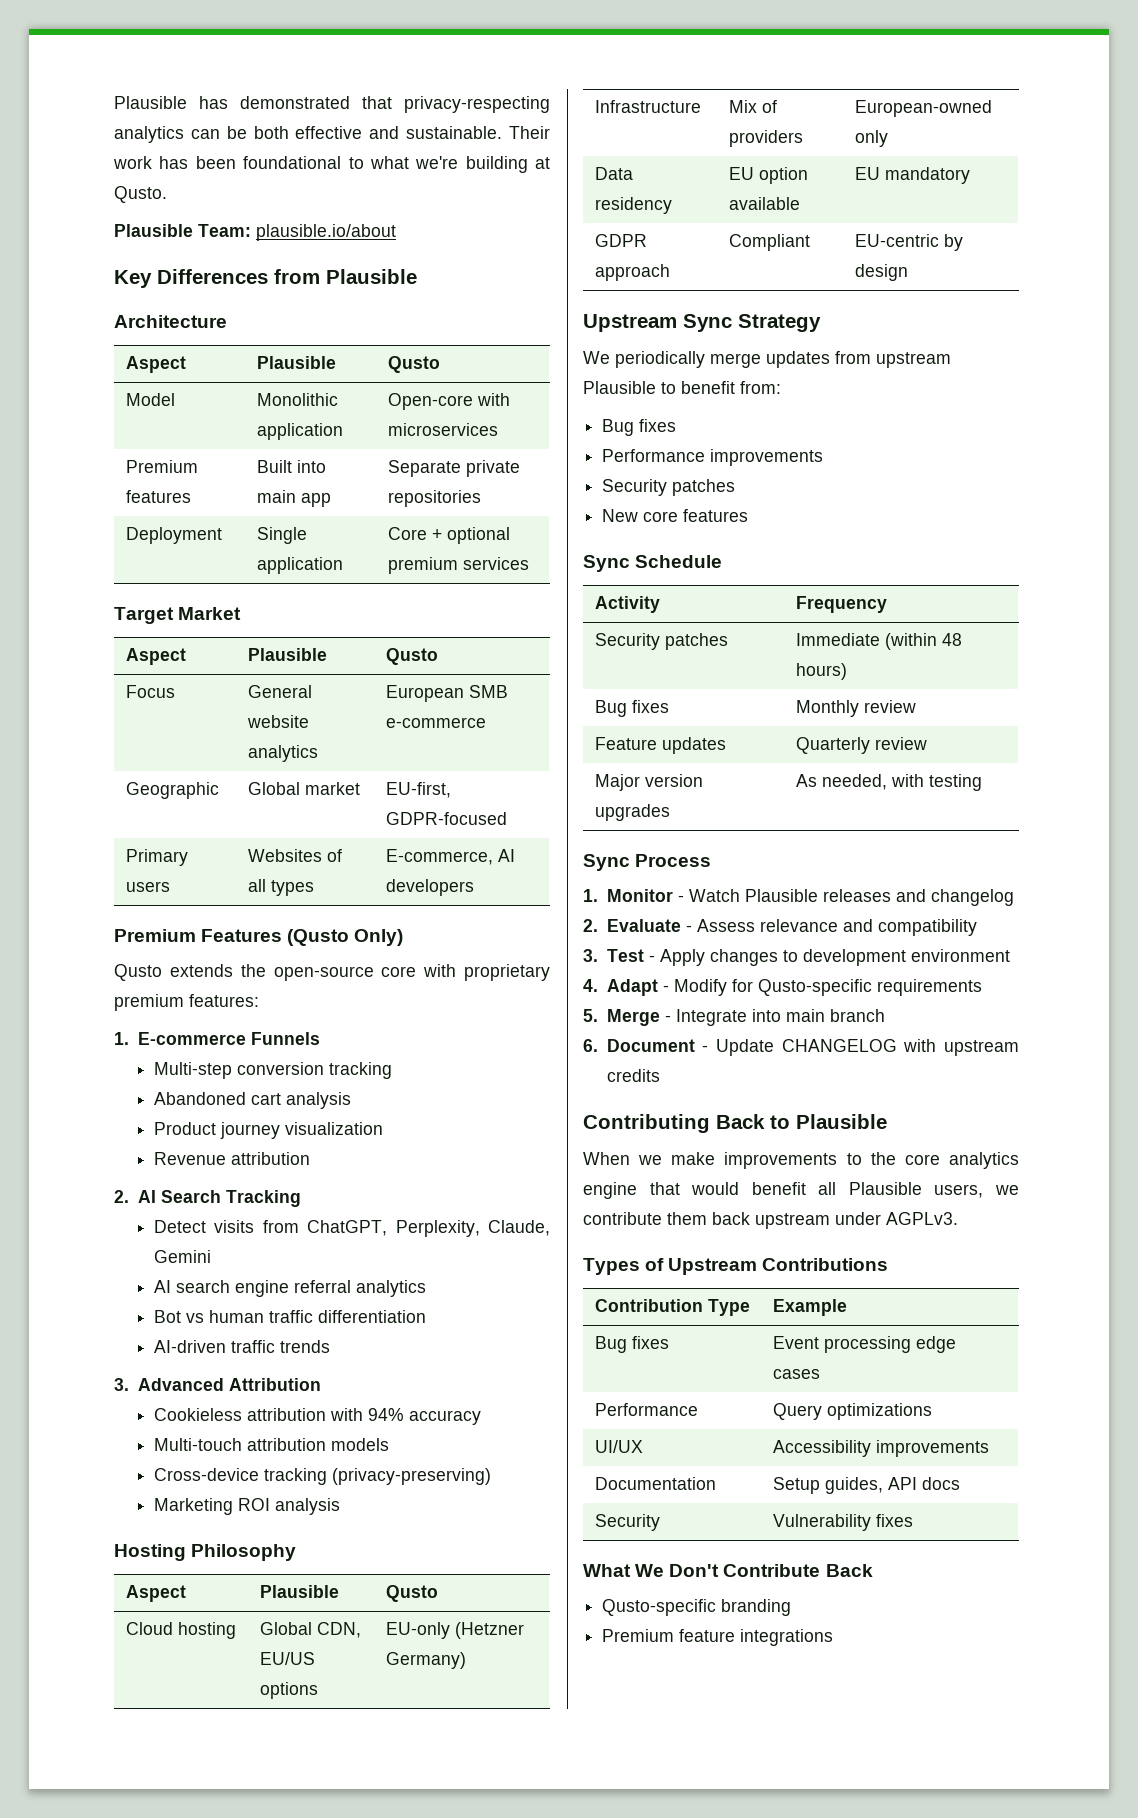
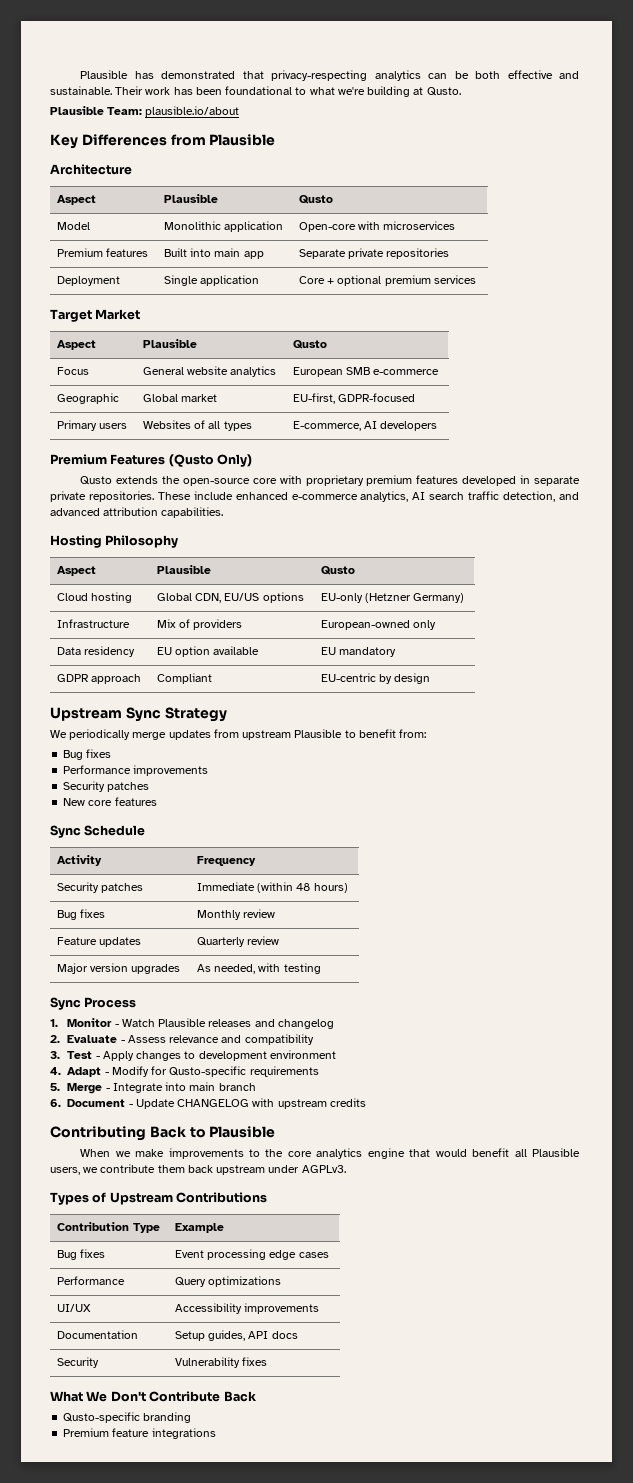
[189,994,259,1007] [114,1032,320,1045] [153,1062,392,1079] [153,1092,351,1109] [153,1122,383,1139] [153,1152,310,1165] [114,1190,301,1207] [153,1220,550,1237] [153,1250,211,1263] [153,1280,426,1297] [153,1310,426,1323] [153,1340,330,1353] [114,1378,321,1391] [153,1408,481,1425] [153,1438,389,1451] [153,1468,491,1485] [153,1498,340,1515] features: // 1. E-commerce Funnels // Multi-step conversion tracking // Abandoned cart analysis // Product journey visualization // Revenue attribution // 2. AI Search Tracking // Detect visits from ChatGPT, Perplexity, Claude, Gemini // AI search engine referral analytics // Bot vs human traffic differentiation // AI-driven traffic trends // 3. Advanced Attribution // Cookieless attribution with 94% accuracy // Multi-touch attribution models // Cross-device tracking (privacy-preserving) // Marketing ROI analysis -> [416,475,580,486] [50,491,580,502] [50,507,224,518] features developed in separate private repositories. These include enhanced e-commerce analytics, AI search traffic detection, and advanced attribution capabilities.

